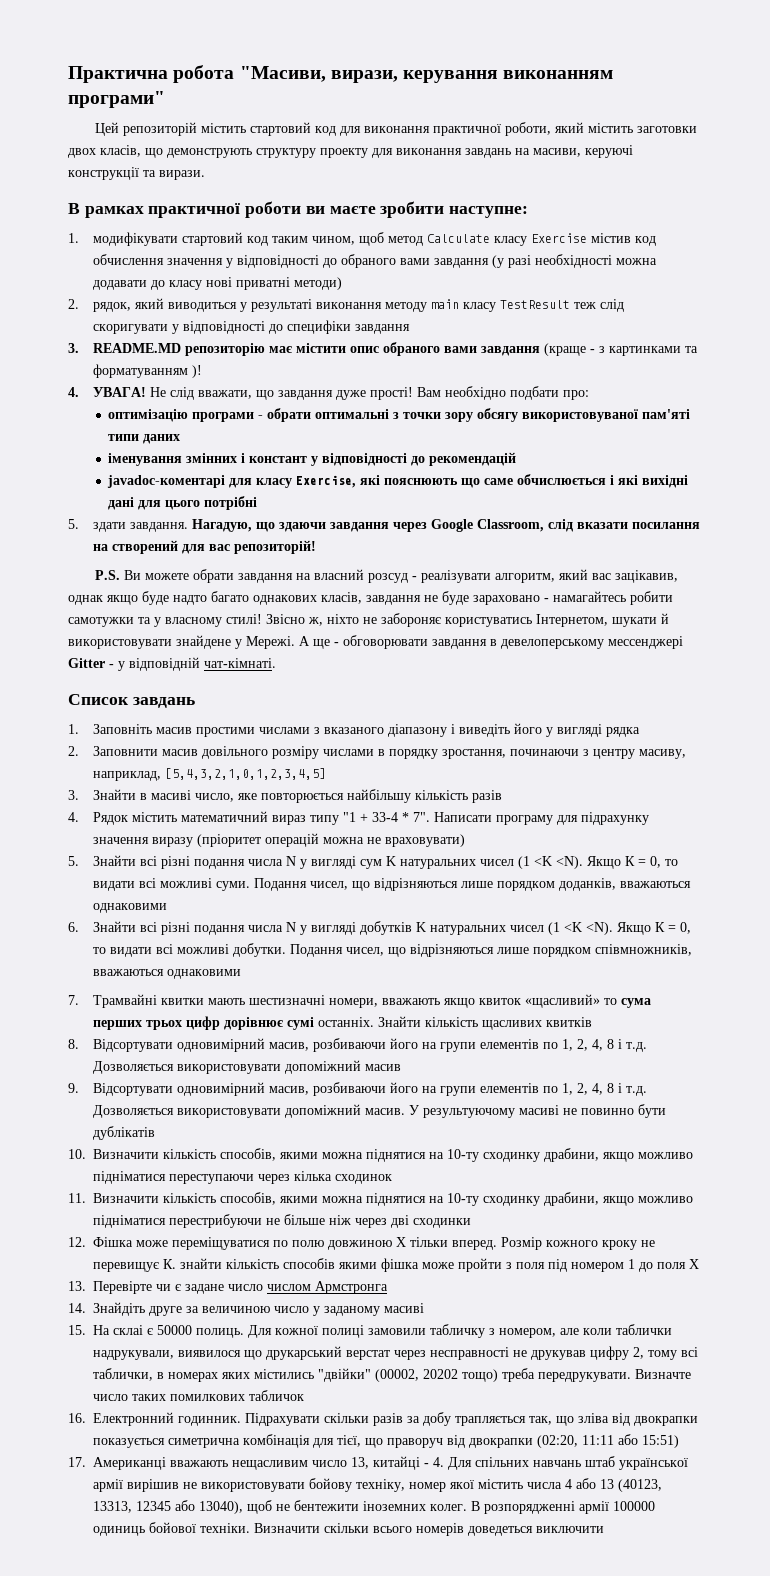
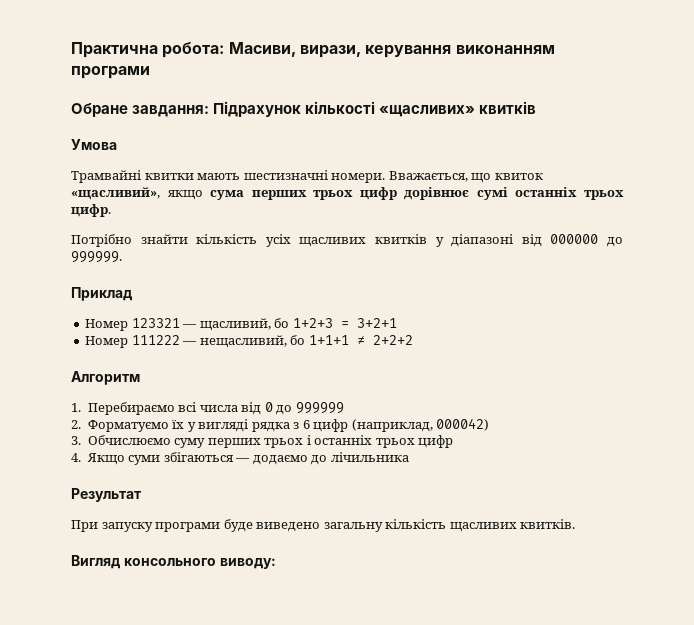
[173,65,326,83] робота "Масиви, -> [162,42,296,58] робота: Масиви,
[68,91,165,108] [95,122,698,136] [68,145,633,158] [68,167,205,180] [68,201,529,218] [68,232,657,246] [93,254,658,268] [93,277,343,290] [68,298,625,312] [93,320,411,334] [68,342,699,356] [93,364,203,378] [68,386,590,400] [108,408,691,422] [108,434,181,444] [108,452,517,466] [107,474,689,488] [108,496,258,510] [68,519,701,532] [93,540,317,554] [95,569,679,583] [68,591,673,605] [68,613,669,627] [68,635,683,649] [68,657,276,671] [68,694,195,708] [68,723,641,737] [68,746,687,759] [93,768,327,781] [68,789,503,803] [68,811,650,825] [93,833,466,847] [68,855,679,869] [93,878,692,891] [93,903,168,913] [68,921,692,935] [93,943,693,957] [93,969,242,979] [68,994,618,1008] програми" // Цей репозиторій містить стартовий код для виконання практичної роботи, який містить заготовки двох класів, що демонструють структуру проекту для виконання завдань на масиви, керуючі конструкції та вирази. // В рамках практичної роботи ви маєте зробити наступне: // 1. модифікувати стартовий код таким чином, щоб метод Calculate класу Exercise містив код обчислення значення у відповідності до обраного вами завдання (у разі необхідності можна додавати до класу нові приватні методи) // 2. рядок, який виводиться у результаті виконання методу main класу TestResult теж слід скоригувати у відповідності до специфіки завдання // 3. README.MD репозиторію має містити опис обраного вами завдання (краще - з картинками та форматуванням )! // 4. УВАГА! Не слід вважати, що завдання дуже прості! Вам необхідно подбати про: // оптимізацію програми - обрати оптимальні з точки зору обсягу використовуваної пам'яті типи даних // іменування змінних і констант у відповідності до рекомендацій // javadoc-коментарі для класу Exercise, які пояснюють що саме обчислюється і які вихідні дані для цього потрібні // 5. здати завдання. Нагадую, що здаючи завдання через Google Classroom, слід вказати посилання на створений для вас репозиторій! // P.S. Ви можете обрати завдання на власний розсуд - реалізувати алгоритм, який вас зацікавив, однак якщо буде надто багато однакових класів, завдання не буде зараховано - намагайтесь робити самотужки та у власному стилі! Звісно ж, ніхто не забороняє користуватись Інтернетом, шукати й використовувати знайдене у Мережі. А ще - обговорювати завдання в девелоперському мессенджері Gitter - у відповідній чат-кімнаті. // Список завдань // 1. Заповніть масив простими числами з вказаного діапазону і виведіть його у вигляді рядка // 2. Заповнити масив довільного розміру числами в порядку зростання, починаючи з центру масиву, наприклад, [5,4,3,2,1,0,1,2,3,4,5] // 3. Знайти в масиві число, яке повторюється найбільшу кількість разів // 4. Рядок містить математичний вираз типу "1 + 33-4 * 7". Написати програму для підрахунку значення виразу (пріоритет операцій можна не враховувати) // 5. Знайти всі різні подання числа N у вигляді сум K натуральних чисел (1 <K <N). Якщо К = 0, то видати всі можливі суми. Подання чисел, що відрізняються лише порядком доданків, вважаються однаковими // 6. Знайти всі різні подання числа N у вигляді добутків K натуральних чисел (1 <K <N). Якщо К = 0, то видати всі можливі добутки. Подання чисел, що відрізняються лише порядком співмножників, вважаються однаковими // 7. Трамвайні квитки мають шестизначні номери, вважають якщо квиток «щасливий» то -> [71,66,150,79] [71,101,537,117] [71,139,117,150] [71,170,543,183] [71,187,203,200] програми // Обране завдання: Підрахунок кількості «щасливих» квитків // Умова // Трамвайні квитки мають шестизначні номери. Вважається, що квиток «щасливий», якщо
[318,1016,593,1030] [68,1038,648,1052] [93,1060,402,1074] [68,1082,648,1096] [93,1104,667,1118] [93,1126,156,1140] [68,1148,694,1162] [93,1171,393,1184] [68,1192,694,1206] [93,1214,472,1228] [68,1237,656,1250] [93,1258,700,1272] [68,1281,389,1294] [68,1302,425,1316] [68,1324,673,1338] [93,1346,699,1360] [93,1368,692,1382] [93,1390,305,1401] [68,1412,699,1426] [93,1434,680,1448] [68,1456,689,1470] [93,1478,663,1492] [93,1500,656,1514] [93,1522,605,1536] останніх. Знайти кількість щасливих квитків // 8. Відсортувати одновимірний масив, розбиваючи його на групи елементів по 1, 2, 4, 8 і т.д. Дозволяється використовувати допоміжний масив // 9. Відсортувати одновимірний масив, розбиваючи його на групи елементів по 1, 2, 4, 8 і т.д. Дозволяється використовувати допоміжний масив. У результуючому масиві не повинно бути дублікатів // 10. Визначити кількість способів, якими можна піднятися на 10-ту сходинку драбини, якщо можливо підніматися переступаючи через кілька сходинок // 11. Визначити кількість способів, якими можна піднятися на 10-ту сходинку драбини, якщо можливо підніматися перестрибуючи не більше ніж через дві сходинки // 12. Фішка може переміщуватися по полю довжиною Х тільки вперед. Розмір кожного кроку не перевищує К. знайти кількість способів якими фішка може пройти з поля під номером 1 до поля Х // 13. Перевірте чи є задане число числом Армстронга // 14. Знайдіть друге за величиною число у заданому масиві // 15. На склаі є 50000 полиць. Для кожної полиці замовили табличку з номером, але коли таблички надрукували, виявилося що друкарський верстат через несправності не друкував цифру 2, тому всі таблички, в номерах яких містились "двійки" (00002, 20202 тощо) треба передрукувати. Визначте число таких помилкових табличок // 16. Електронний годинник. Підрахувати скільки разів за добу трапляється так, що зліва від двокрапки показується симетрична комбінація для тієї, що праворуч від двокрапки (02:20, 11:11 або 15:51) // 17. Американці вважають нещасливим число 13, китайці - 4. Для спільних навчань штаб української армії вирішив не використовувати бойову техніку, номер якої містить числа 4 або 13 (40123, 13313, 12345 або 13040), щоб не бентежити іноземних колег. В розпорядженні армії 100000 одиниць бойової техніки. Визначити скільки всього номерів доведеться виключити -> [515,187,624,200] [71,204,111,217] [71,234,624,247] [71,251,122,263] [71,287,132,301] [85,318,397,331] [85,335,413,348] [71,371,140,385] [71,402,344,415] [71,418,490,432] [71,435,454,448] [71,452,409,465] [71,488,141,502] [71,519,576,532] [71,555,276,569] останніх трьох цифр. // Потрібно знайти кількість усіх щасливих квитків у діапазоні від 000000 до 999999. // Приклад // Номер 123321 — щасливий, бо 1+2+3 = 3+2+1 // Номер 111222 — нещасливий, бо 1+1+1 ≠ 2+2+2 // Алгоритм // 1. Перебираємо всі числа від 0 до 999999 // 2. Форматуємо їх у вигляді рядка з 6 цифр (наприклад, 000042) // 3. Обчислюємо суму перших трьох і останніх трьох цифр // 4. Якщо суми збігаються — додаємо до лічильника // Результат // При запуску програми буде виведено загальну кількість щасливих квитків. // Вигляд консольного виводу:

